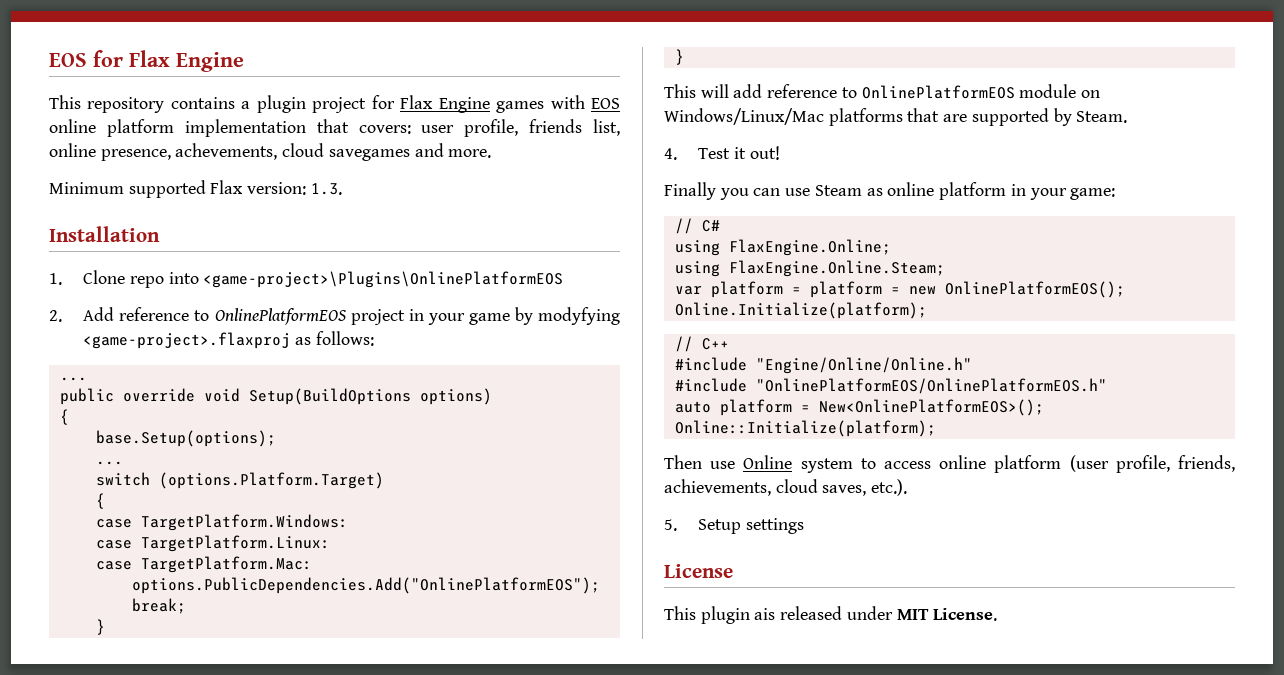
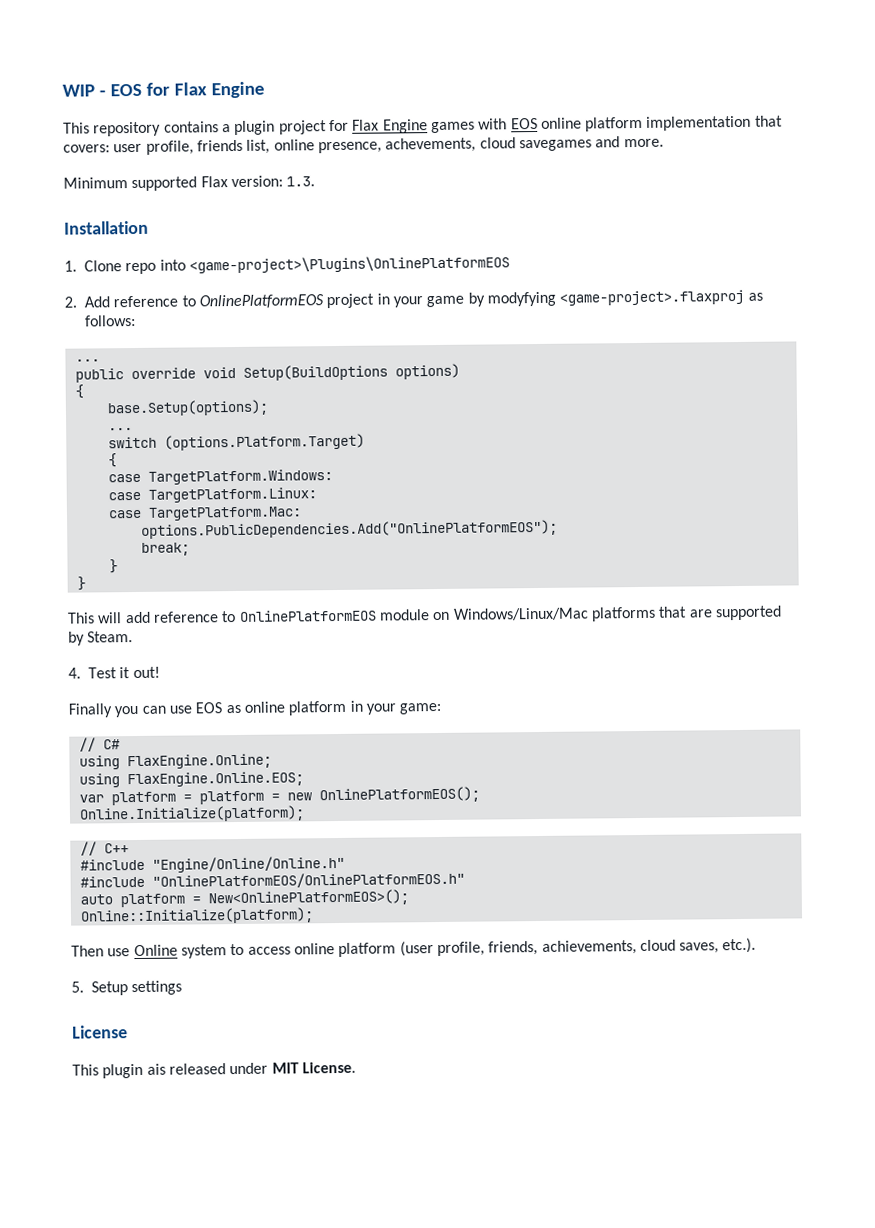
(49, 60) none -> [62,84,106,97] WIP -
[814,185,862,196] Steam -> [195,702,223,714] EOS
[728,260,945,277] FlaxEngine.Online.Steam; -> [126,771,304,788] FlaxEngine.Online.EOS;

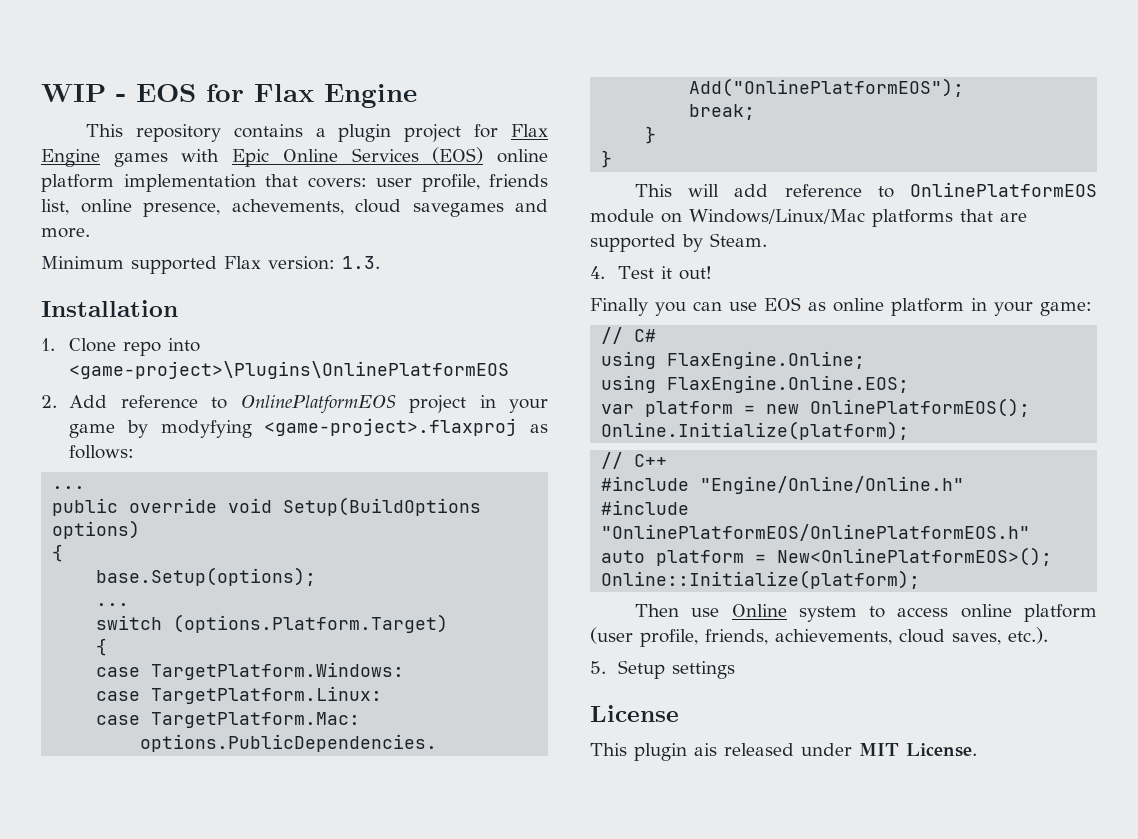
[510,117,538,130] EOS -> [232,147,484,167] Epic Online Services (EOS)
[198,790,280,805] platform = -> (756, 409) none

